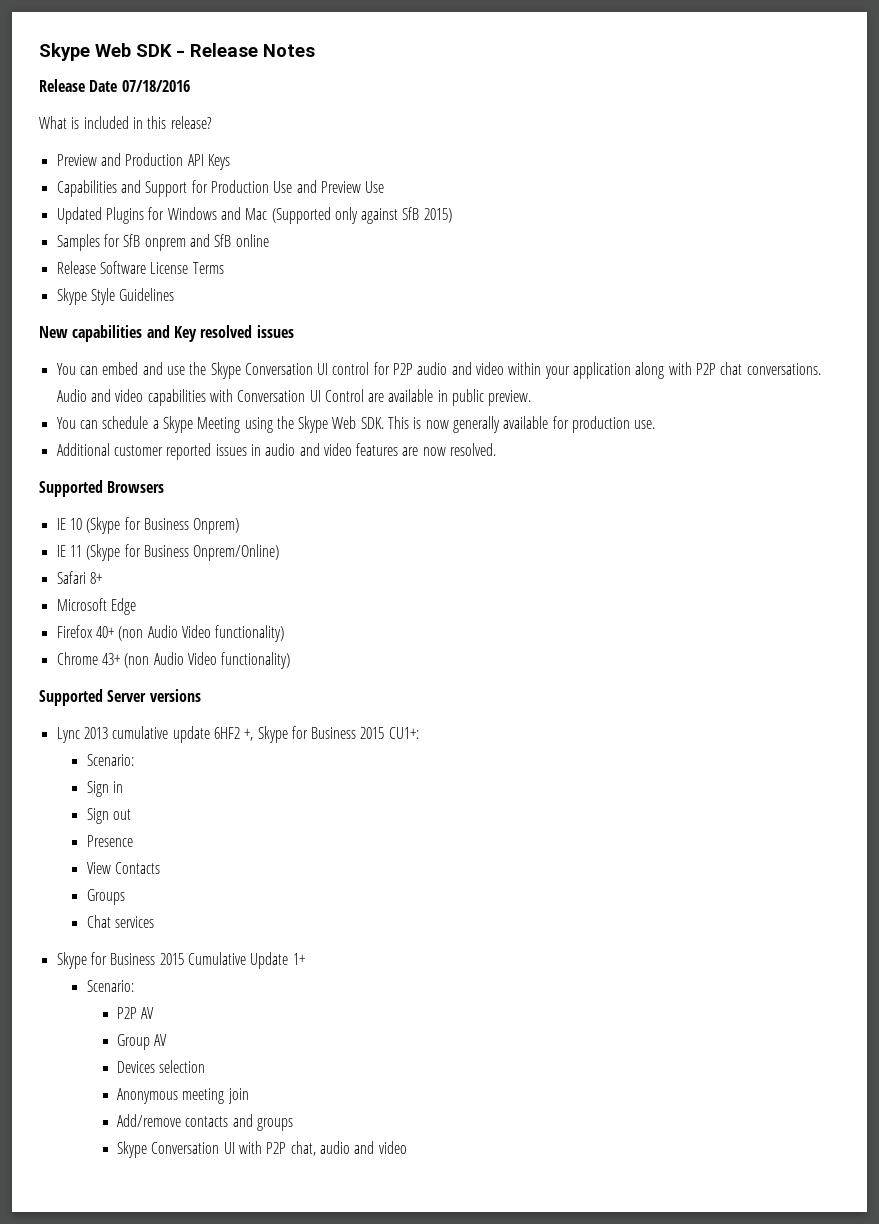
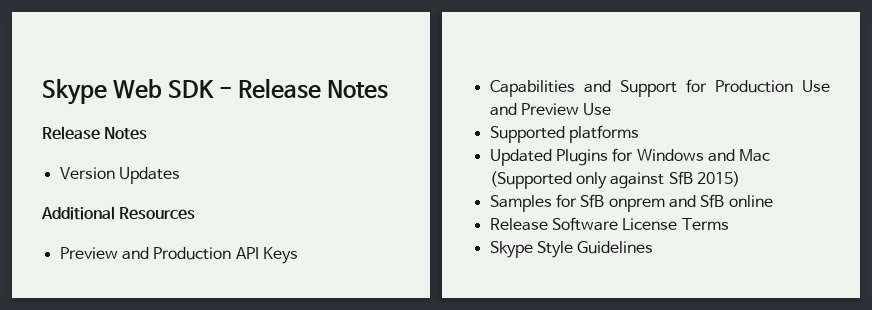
[89,80,190,92] [39,116,212,129] Date 07/18/2016 // What is included in this release? -> [104,127,148,140] [59,167,180,184] [41,206,196,220] Notes // Version Updates // Additional Resources
(385, 187) none -> [489,125,639,143] // Supported platforms
[39,325,294,342] [56,362,821,379] [56,389,532,406] [56,416,656,433] [56,443,497,460] [39,480,165,497] [56,517,240,534] [56,544,280,561] [56,571,102,584] [56,598,136,615] [56,625,285,642] [56,652,291,669] [39,689,201,706] [56,726,419,743] [86,754,134,766] [86,781,124,797] [86,808,132,824] [86,835,133,847] [86,862,161,874] [86,889,125,905] [86,915,155,928] [56,952,305,969] [86,980,134,992] [117,1007,155,1019] [117,1034,168,1050] [117,1060,206,1073] [117,1088,249,1104] [117,1114,293,1131] [117,1141,407,1158] // New capabilities and Key resolved issues // You can embed and use the Skype Conversation UI control for P2P audio and video within your application along with P2P chat conversations. Audio and video capabilities with Conversation UI Control are available in public preview. // You can schedule a Skype Meeting using the Skype Web SDK. This is now generally available for production use. // Additional customer reported issues in audio and video features are now resolved. // Supported Browsers // IE 10 (Skype for Business Onprem) // IE 11 (Skype for Business Onprem/Online) // Safari 8+ // Microsoft Edge // Firefox 40+ (non Audio Video functionality) // Chrome 43+ (non Audio Video functionality) // Supported Server versions // Lync 2013 cumulative update 6HF2 +, Skype for Business 2015 CU1+: // Scenario: // Sign in // Sign out // Presence // View Contacts // Groups // Chat services // Skype for Business 2015 Cumulative Update 1+ // Scenario: // P2P AV // Group AV // Devices selection // Anonymous meeting join // Add/remove contacts and groups // Skype Conversation UI with P2P chat, audio and video -> (654, 247) none

